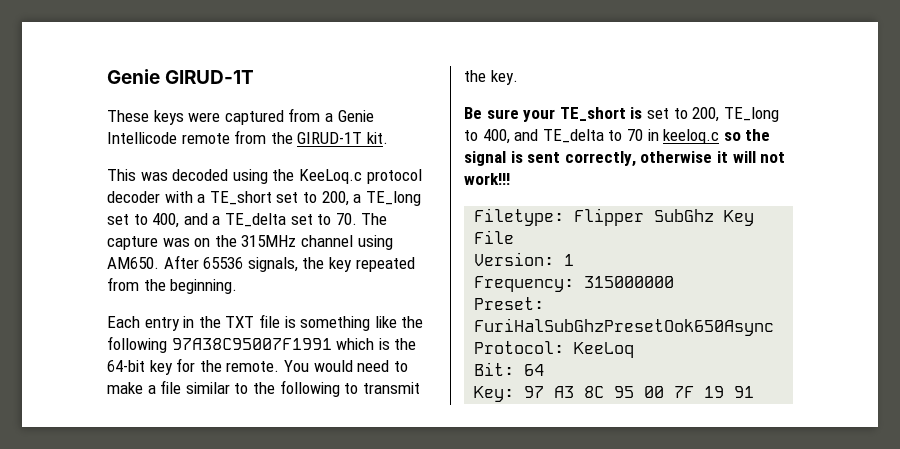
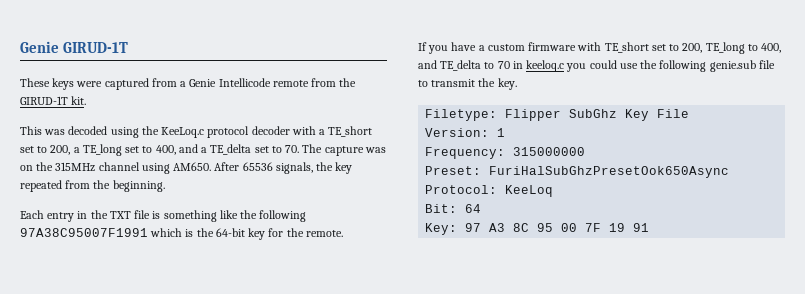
[283,360,408,372] [107,380,420,397] [464,70,518,85] [464,107,643,122] You would need to make a file similar to the following to transmit the key. // Be sure your TE_short is -> [418,42,649,54] // If you have a custom firmware with TE_short
[723,129,771,141] [464,151,786,167] [464,173,510,185] so the signal is sent correctly, otherwise it will not work!!! -> [566,60,775,72] [418,78,517,90] you could use the following genie.sub file to transmit the key.

